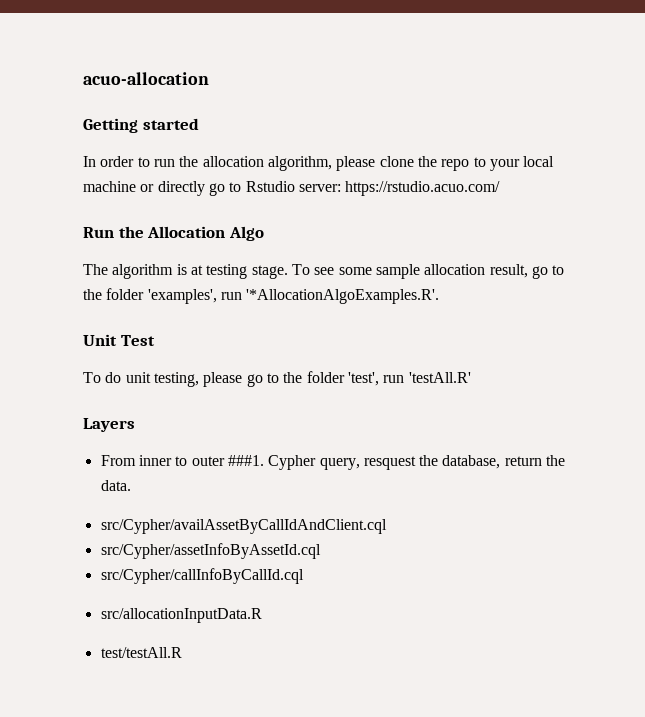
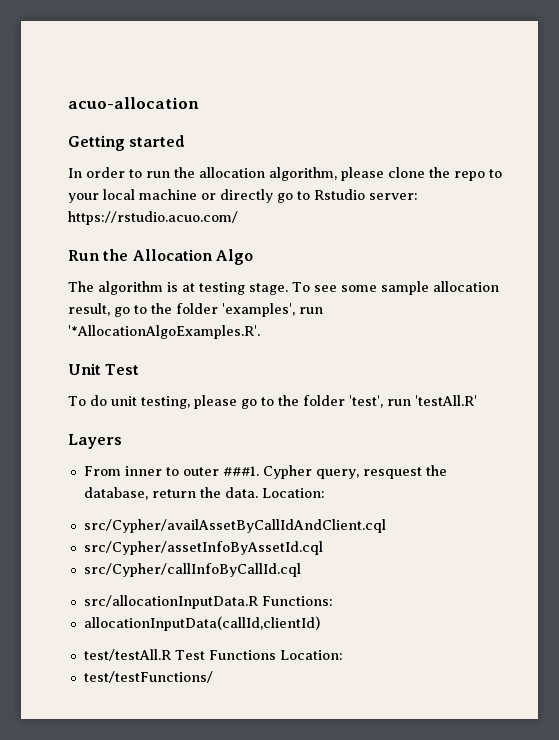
(131, 485) none -> [261,488,325,498] Location:
(262, 615) none -> [261,596,333,606] [83,616,320,631] Functions: // allocationInputData(callId,clientId)
(182, 652) none -> [174,650,343,660] [83,671,213,683] Test Functions Location: // test/testFunctions/

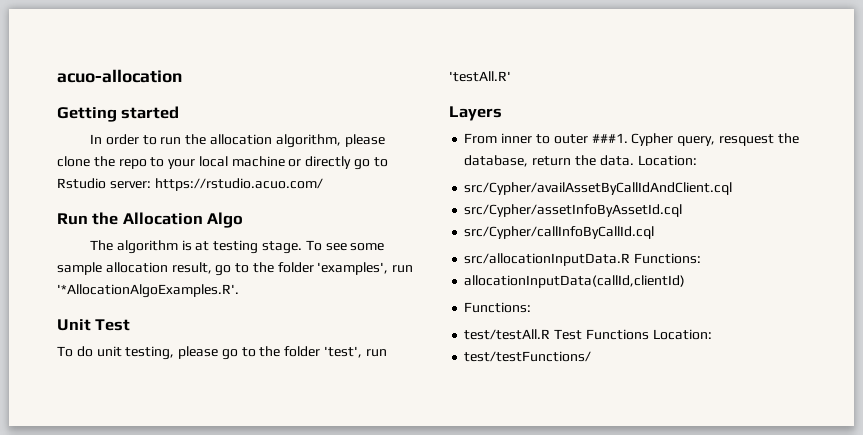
(320, 623) none -> [464,302,532,313] // Functions:

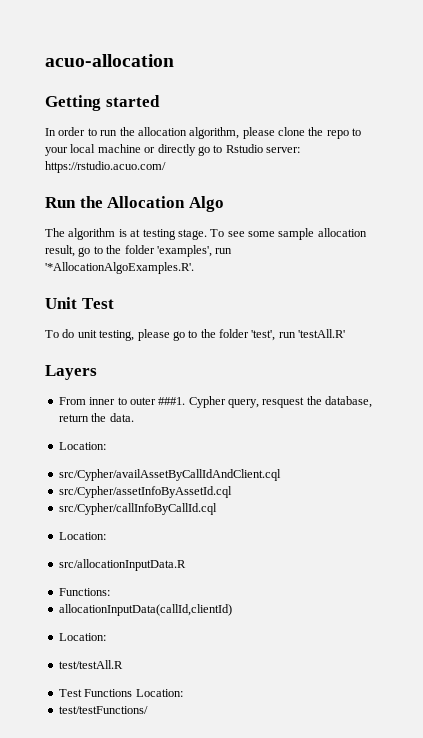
(634, 160) none -> (134, 417) //
(655, 232) none -> [58,532,106,540] // Location:
(631, 259) none -> (186, 565) //
[464,302,532,313] Functions: -> [58,633,106,641] Location:
(551, 334) none -> (123, 664) //

